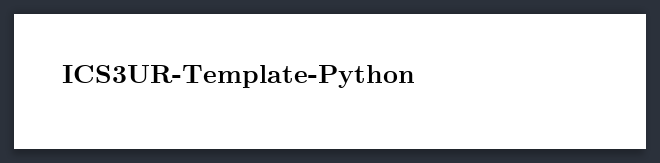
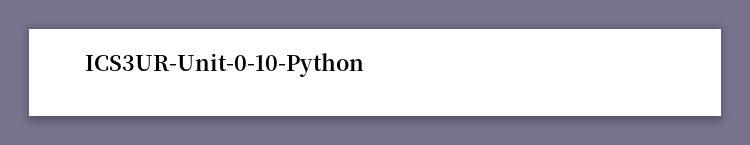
[62,65,415,88] ICS3UR-Template-Python -> [85,53,364,77] ICS3UR-Unit-0-10-Python

